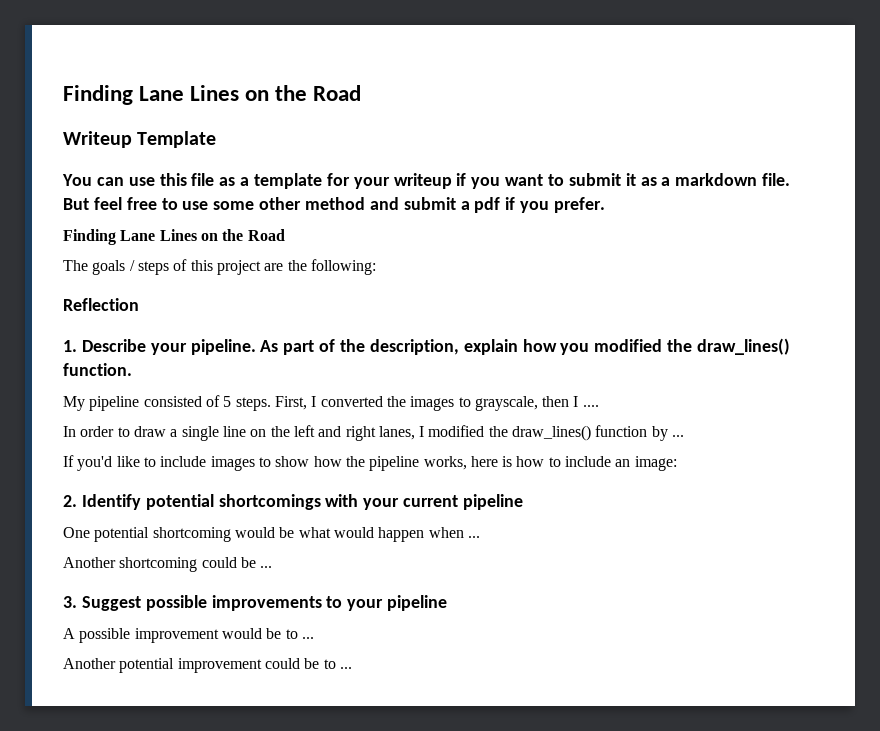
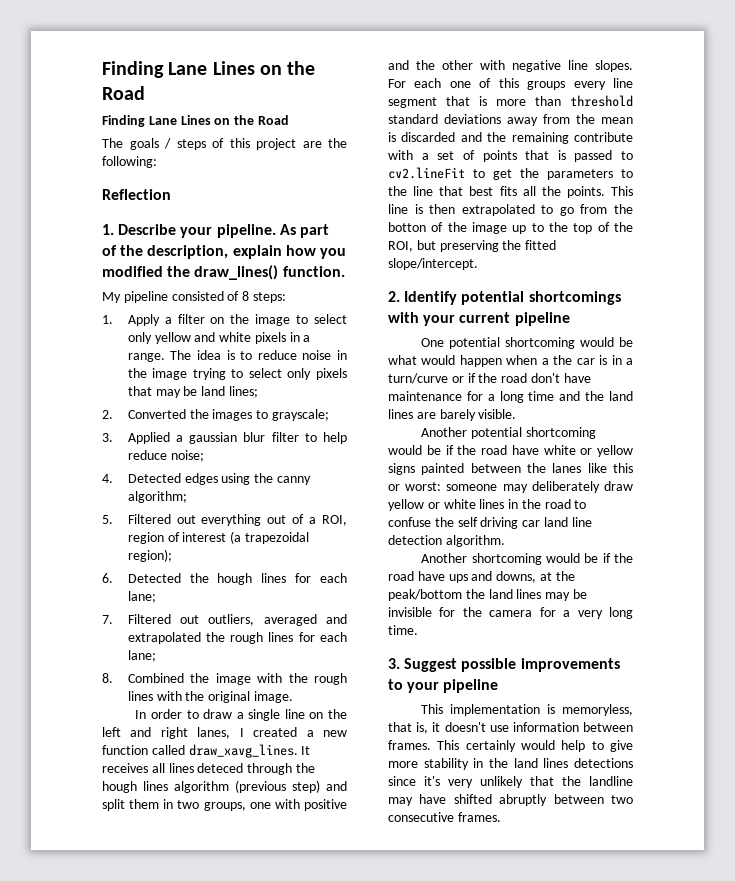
[63,85,362,105] [63,131,217,148] [62,173,791,189] [63,197,606,213] Finding Lane Lines on the Road // Writeup Template // You can use this file as a template for your writeup if you want to submit it as a markdown file. But feel free to use some other method and submit a pdf if you prefer. -> [102,61,316,78] [102,86,145,100] Finding Lane Lines on the Road
[223,396,599,411] 5 steps. First, I converted the images to grayscale, then I .... -> [242,291,286,303] [102,314,347,326] [127,332,311,344] [127,350,348,362] [127,368,347,380] [127,386,258,398] [102,409,329,421] [102,432,347,444] [127,450,204,462] [102,473,311,485] [127,491,187,503] [102,514,347,526] [127,531,309,544] [127,549,172,562] [102,573,347,585] [127,591,156,603] [102,614,347,626] [127,632,347,644] [127,650,156,662] [102,673,347,685] [127,691,293,703] 8 steps: // 1. Apply a filter on the image to select only yellow and white pixels in a range. The idea is to reduce noise in the image trying to select only pixels that may be land lines; // 2. Converted the images to grayscale; // 3. Applied a gaussian blur filter to help reduce noise; // 4. Detected edges using the canny algorithm; // 5. Filtered out everything out of a ROI, region of interest (a trapezoidal region); // 6. Detected the hough lines for each lane; // 7. Filtered out outliers, averaged and extrapolated the rough lines for each lane; // 8. Combined the image with the rough lines with the original image.
[428,425,685,441] [63,455,677,471] modified the draw_lines() function by ... // If you'd like to include images to show how the pipeline works, here is how to include an image: -> [253,727,347,737] [102,744,311,758] [102,763,315,775] [102,780,347,793] [102,799,347,811] [388,60,633,72] [388,78,633,90] [388,95,633,108] [388,114,633,126] [388,132,633,144] [388,150,633,162] [388,167,633,180] [388,186,633,198] [388,204,633,216] [388,222,633,234] [388,240,557,252] [388,258,478,270] created a new function called draw_xavg_lines. It receives all lines deteced through the hough lines algorithm (previous step) and split them in two groups, one with positive and the other with negative line slopes. For each one of this groups every line segment that is more than threshold standard deviations away from the mean is discarded and the remaining contribute with a set of points that is passed to cv2.lineFit to get the parameters to the line that best fits all the points. This line is then extrapolated to go from the botton of the image up to the top of the ROI, but preserving the fitted slope/intercept.
[467,536,480,538] [63,557,273,572] ... // Another shortcoming could be ... -> [541,355,633,365] [388,373,591,384] [388,391,633,403] [388,409,517,421] [421,427,597,439] [388,445,633,457] [388,463,633,475] [388,481,633,493] [388,499,587,511] [388,517,592,529] [388,535,505,547] [421,553,633,565] [388,571,575,583] [388,589,587,601] [388,607,633,619] [388,625,418,635] a the car is in a turn/curve or if the road don't have maintenance for a long time and the land lines are barely visible. // Another potential shortcoming would be if the road have white or yellow signs painted between the lanes like this or worst: someone may deliberately draw yellow or white lines in the road to confuse the self driving car land line detection algorithm. // Another shortcoming would be if the road have ups and downs, at the peak/bottom the land lines may be invisible for the camera for a very long time.
[63,628,314,643] [63,658,352,673] A possible improvement would be to ... // Another potential improvement could be to ... -> [421,704,633,716] [388,722,633,734] [388,740,633,752] [388,758,633,770] [388,776,633,788] [388,794,633,806] [388,812,501,822] This implementation is memoryless, that is, it doesn't use information between frames. This certainly would help to give more stability in the land lines detections since it's very unlikely that the landline may have shifted abruptly between two consecutive frames.

